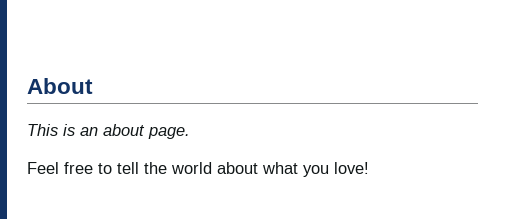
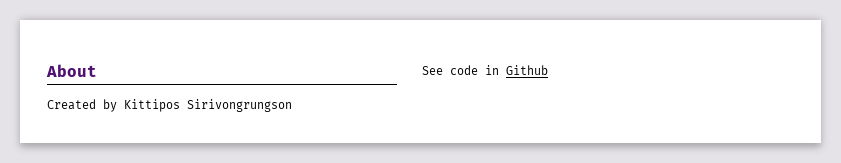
[27,124,190,139] [27,162,369,177] This is an about page. // Feel free to tell the world about what you love! -> [47,99,292,112] [422,65,548,75] Created by Kittipos Sirivongrungson // See code in Github

